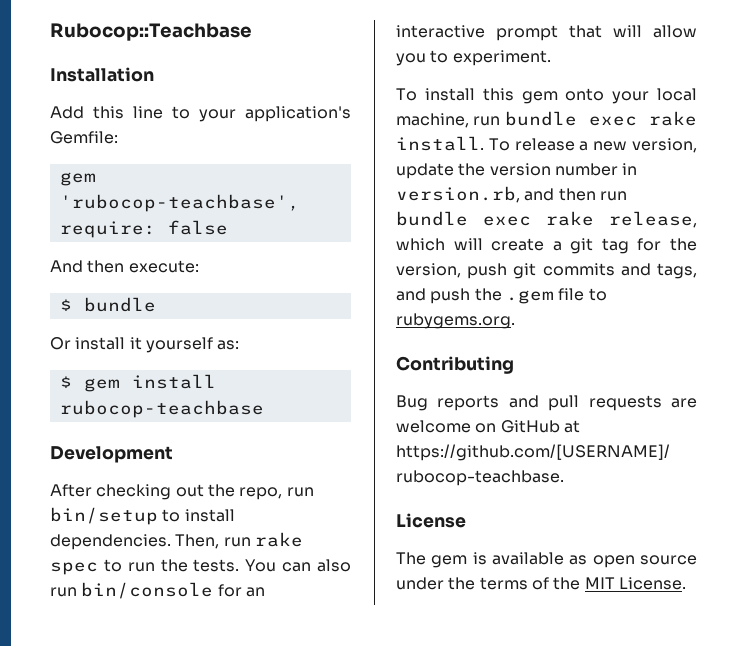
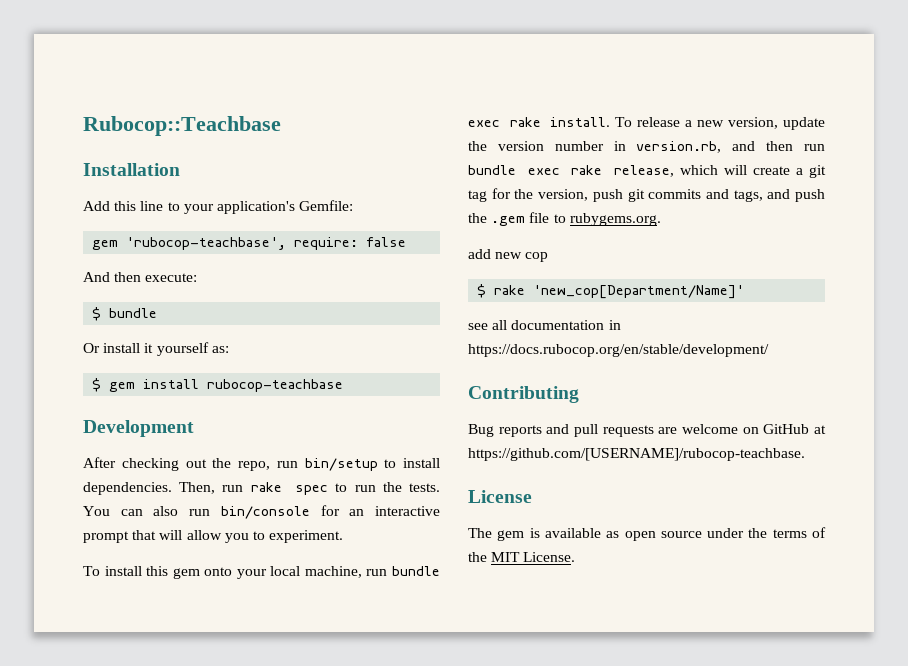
(515, 321) none -> [468,249,549,262] [477,284,745,299] [468,320,621,330] [468,344,769,357] // add new cop // $ rake 'new_cop[Department/Name]' // see all documentation in https://docs.rubocop.org/en/stable/development/

